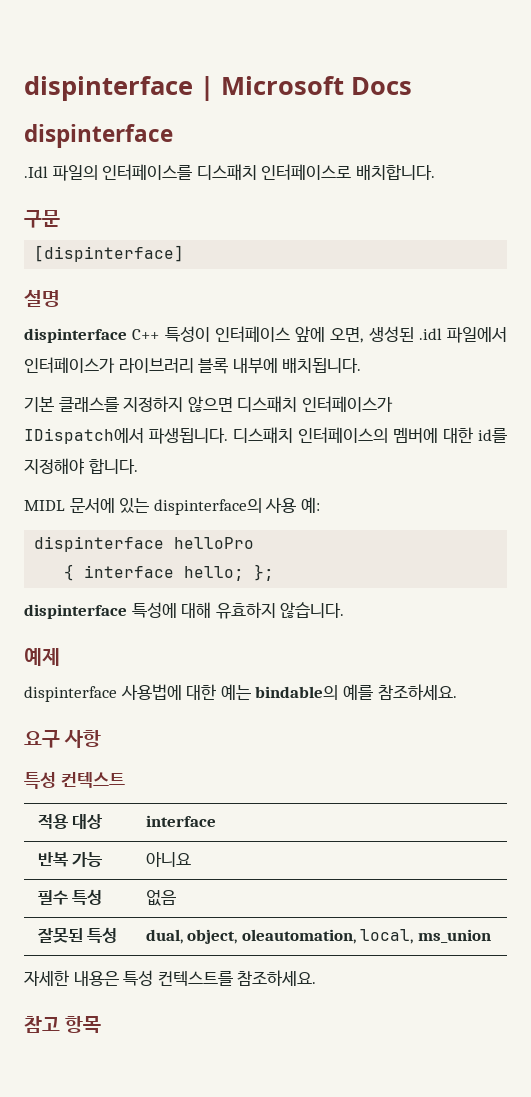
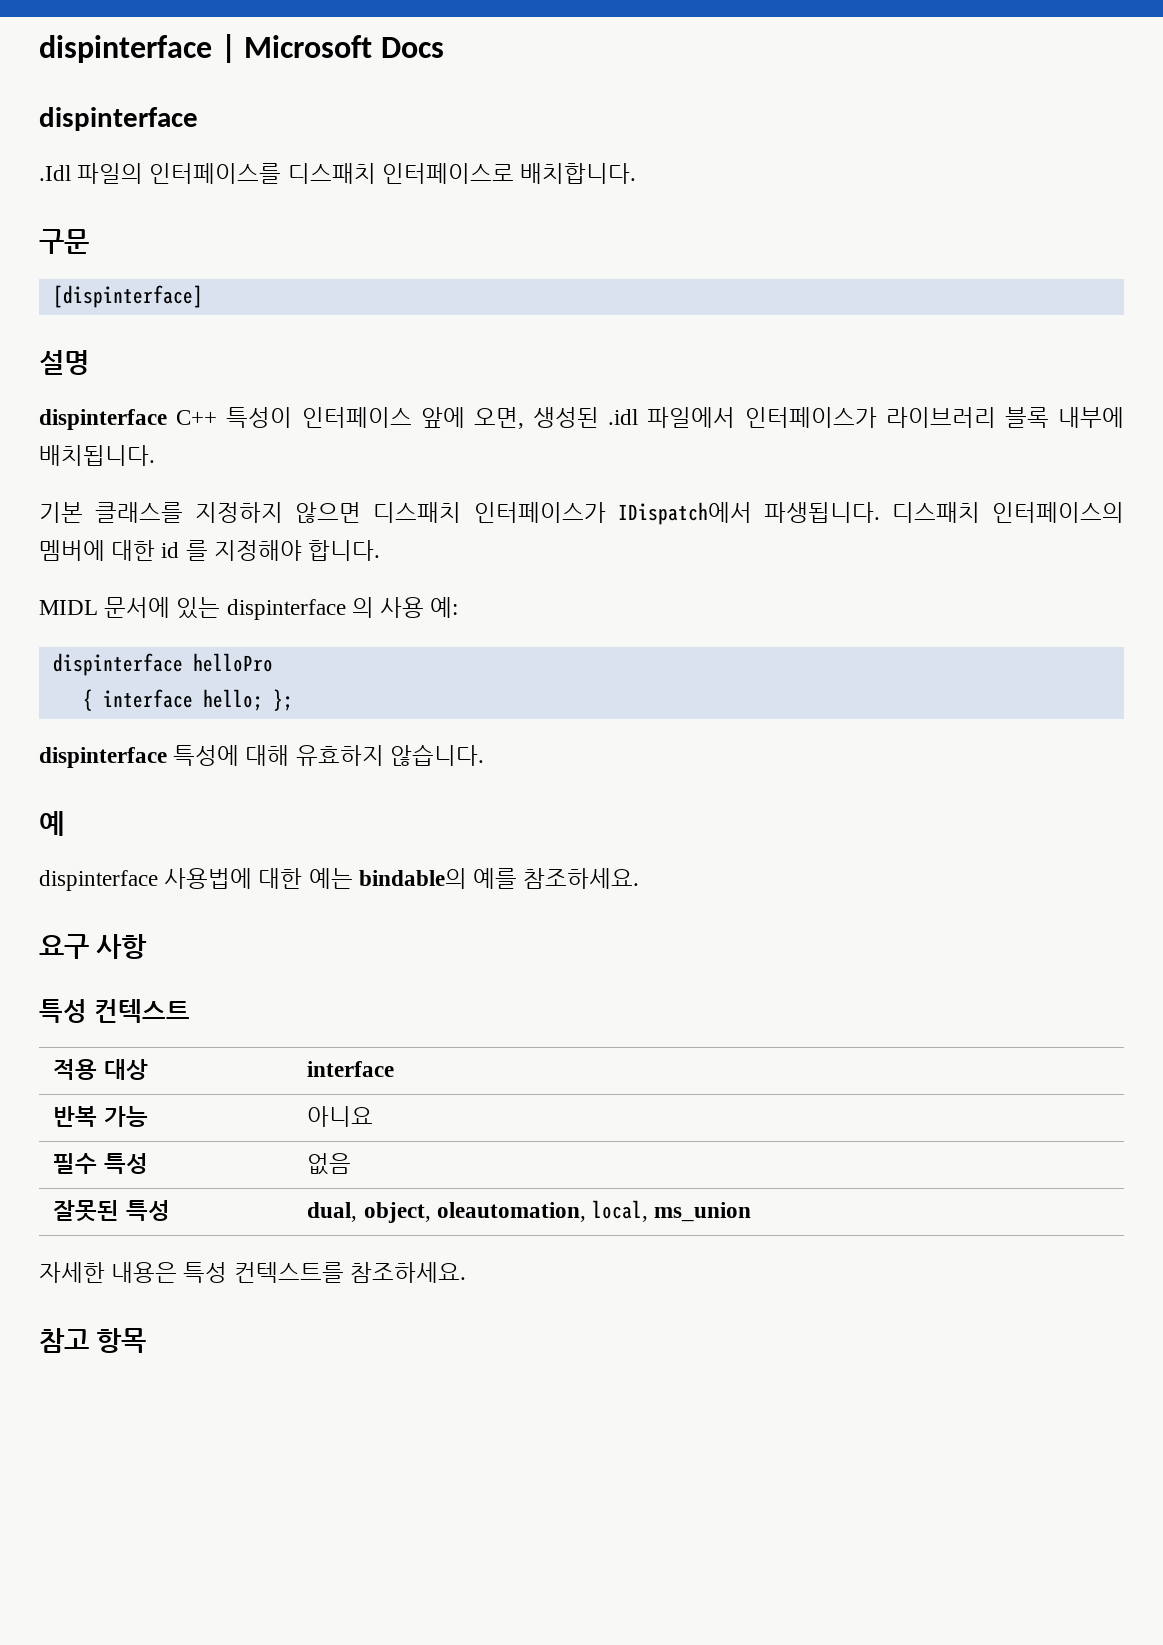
[478,428,507,443] id를 -> [161,540,208,561] id 를
[153,498,262,515] dispinterface의 -> [226,597,374,620] dispinterface 의
[24,648,60,666] 예제 -> [39,811,64,836] 예

